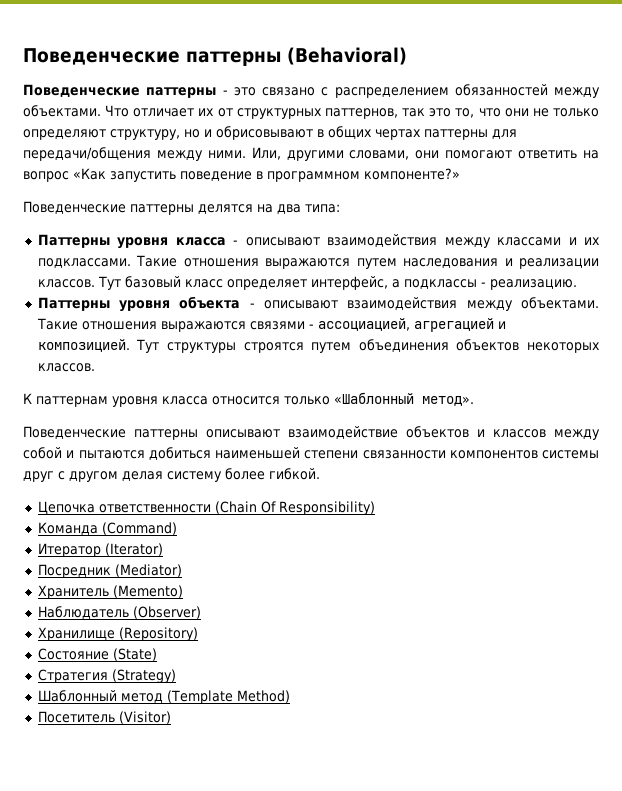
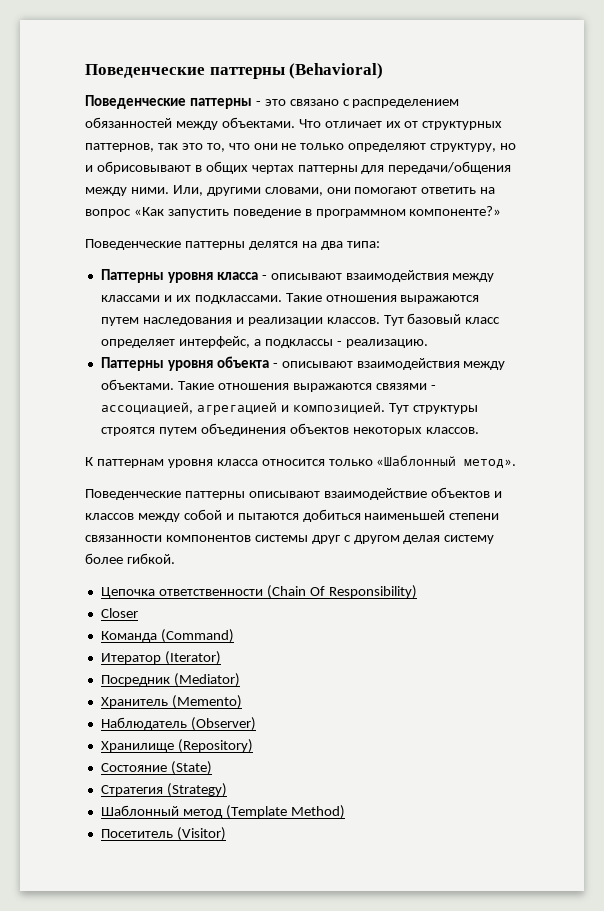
(375, 508) none -> [100,608,138,618] // Closer

